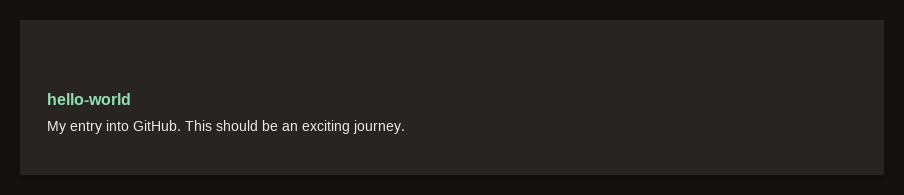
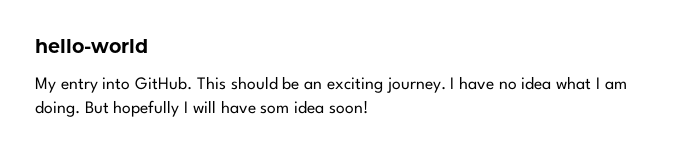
(405, 127) none -> [450,76,627,90] [35,100,368,117] I have no idea what I am doing. But hopefully I will have som idea soon!

